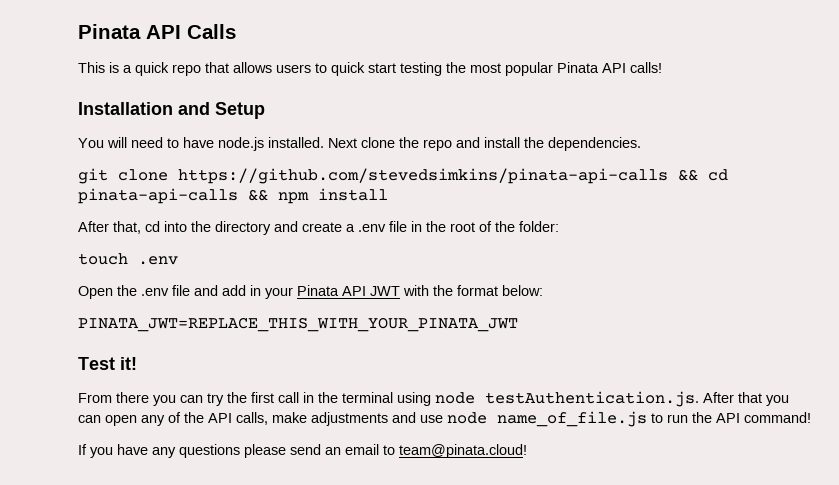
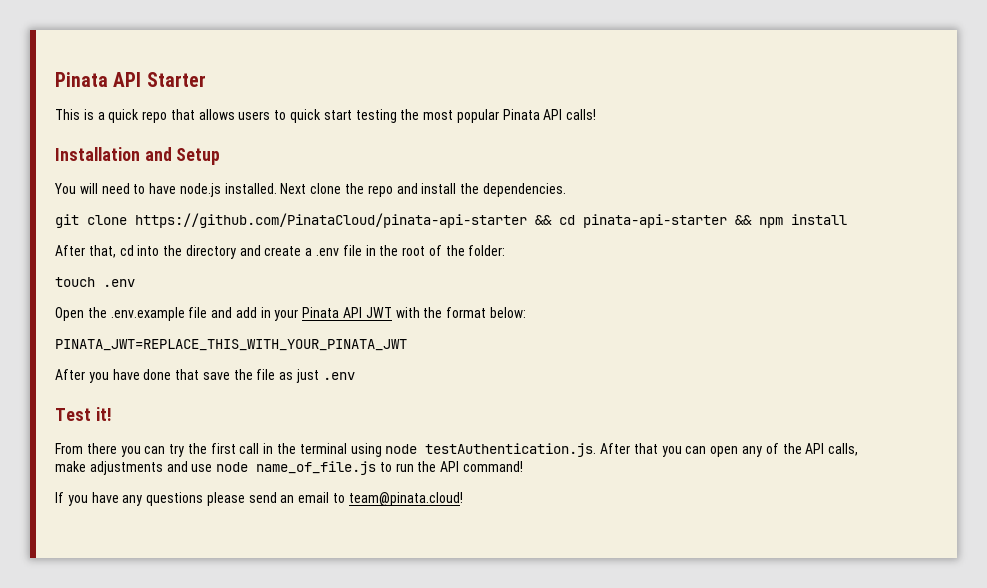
[78,24,236,39] Pinata API Calls -> [55,72,206,87] Pinata API Starter
[178,168,668,184] https://github.com/stevedsimkins/pinata-api-calls -> [135,213,527,228] https://github.com/PinataCloud/pinata-api-starter
[78,188,238,204] pinata-api-calls -> [583,214,727,228] pinata-api-starter
[141,288,169,296] .env -> [110,307,185,321] .env.example
(518, 324) none -> [55,369,355,383] // After you have done that save the file as just .env

